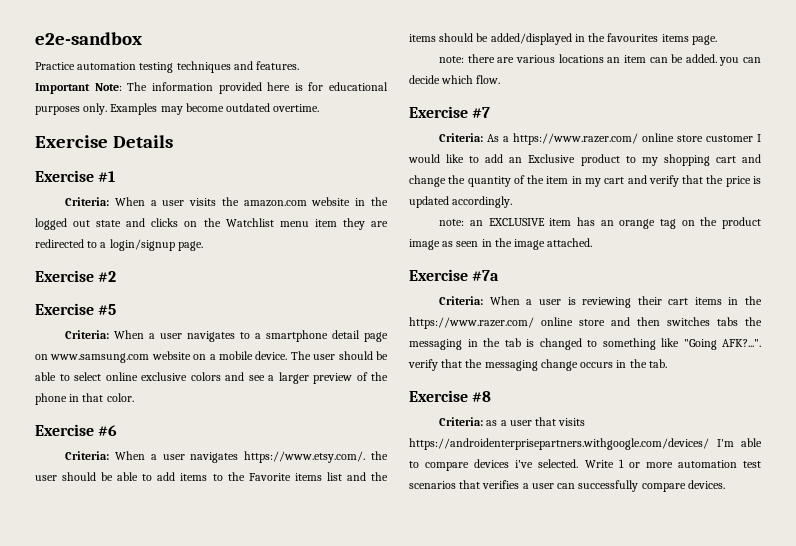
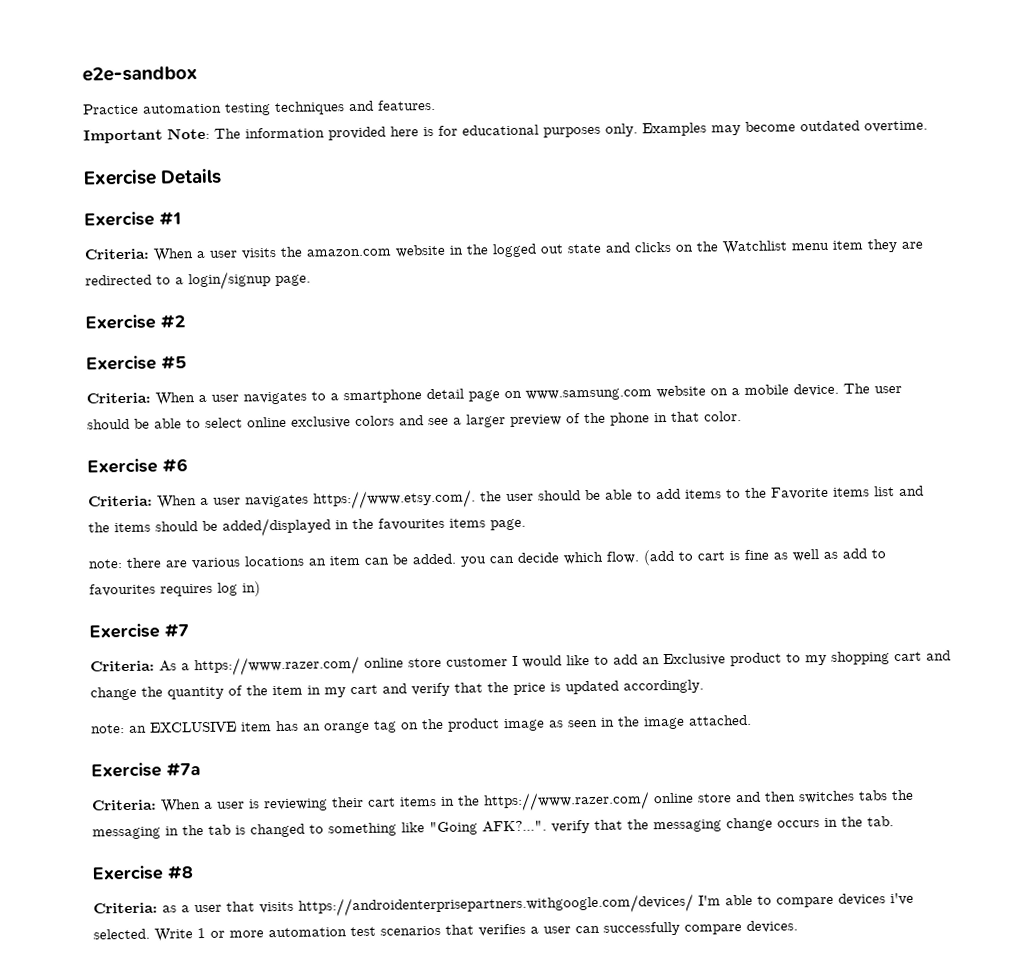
(501, 79) none -> [643,548,886,566] [89,581,261,597] (add to cart is fine as well as add to favourites requires log in)

